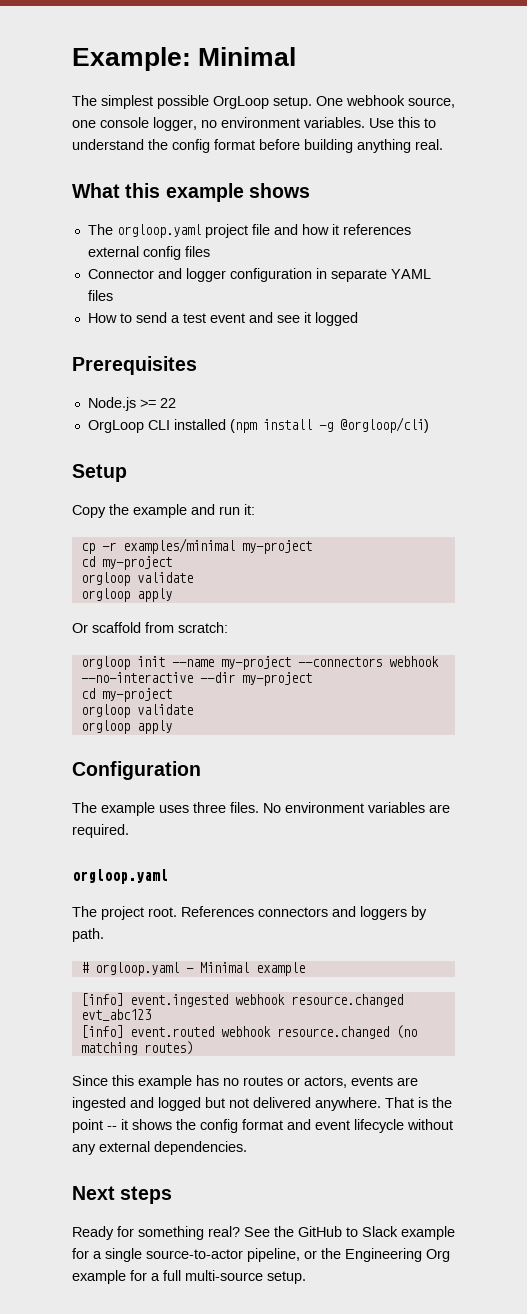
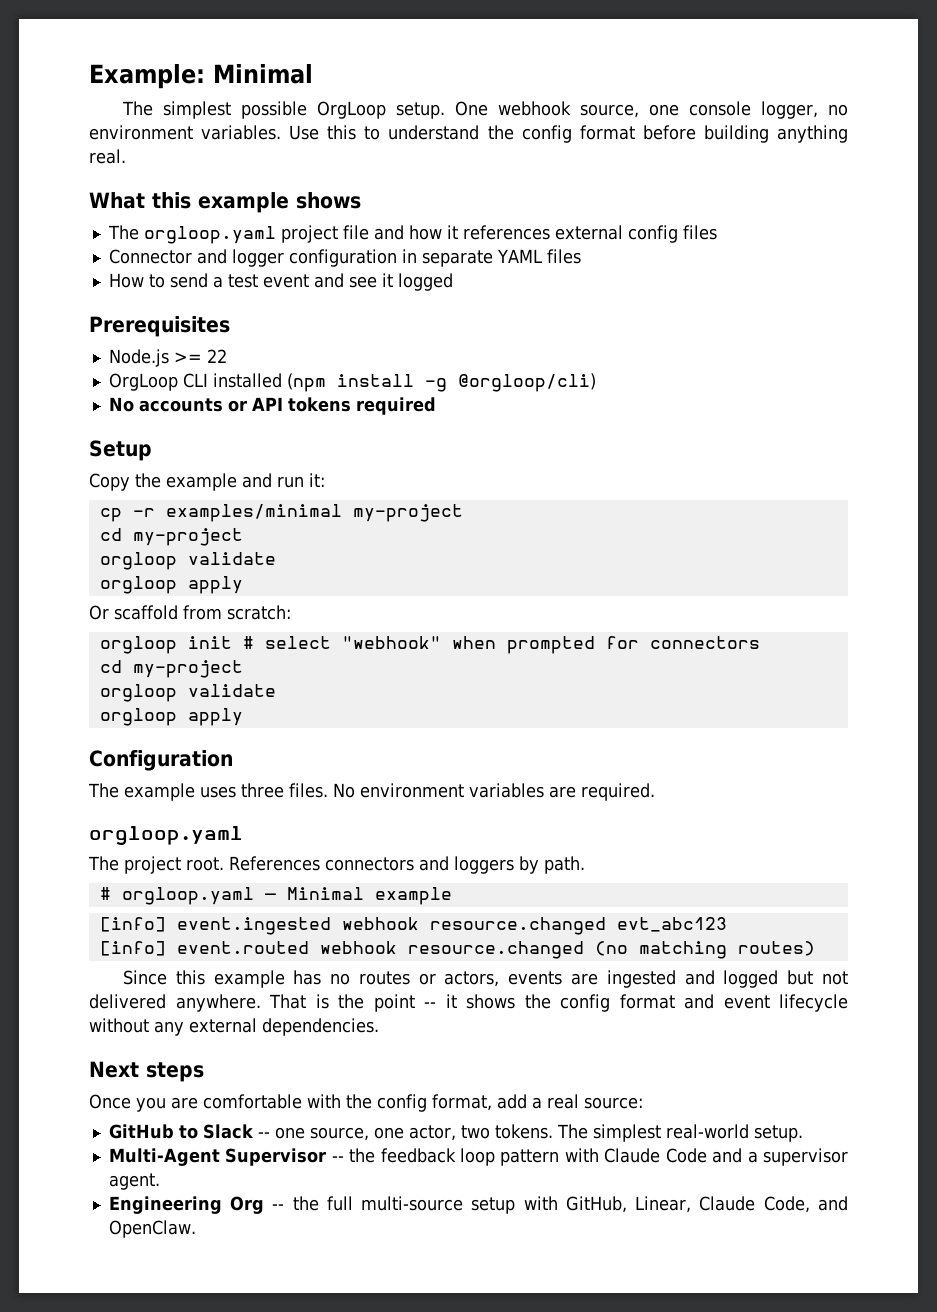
(429, 425) none -> [108,397,436,415] // No accounts or API tokens required
[171,656,439,670] [80,672,312,686] --name my-project --connectors webhook --no-interactive --dir my-project -> [242,636,760,654] # select "webhook" when prompted for connectors
[72,1226,455,1240] [72,1248,450,1262] [72,1270,306,1284] Ready for something real? See the GitHub to Slack example for a single source-to-actor pipeline, or the Engineering Org example for a full multi-source setup. -> [89,1094,643,1112] [108,1124,803,1142] [108,1148,849,1166] [108,1173,160,1190] [108,1196,848,1214] [108,1220,196,1238] Once you are comfortable with the config format, add a real source: // GitHub to Slack -- one source, one actor, two tokens. The simplest real-world setup. // Multi-Agent Supervisor -- the feedback loop pattern with Claude Code and a supervisor agent. // Engineering Org -- the full multi-source setup with GitHub, Linear, Claude Code, and OpenClaw.

